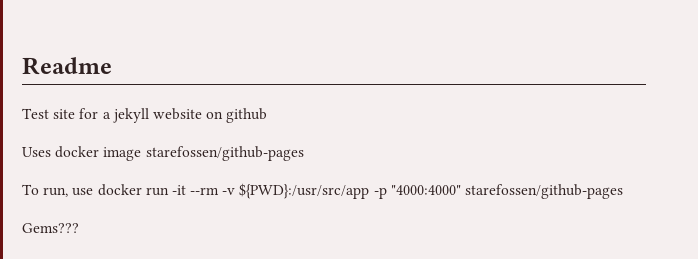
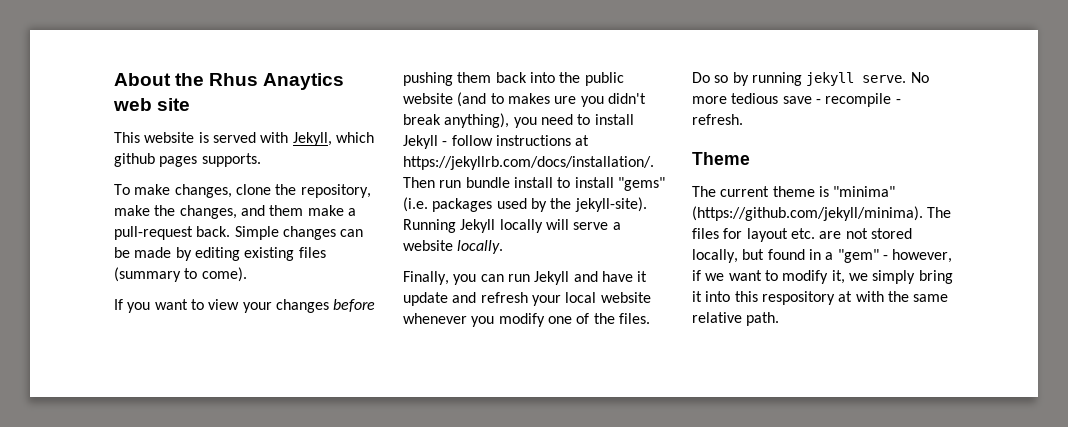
[22,57,112,75] [22,108,268,123] [22,146,304,161] [22,183,624,199] [22,223,79,233] Readme // Test site for a jekyll website on github // Uses docker image starefossen/github-pages // To run, use docker run -it --rm -v ${PWD}:/usr/src/app -p "4000:4000" starefossen/github-pages // Gems??? -> [114,73,345,90] [113,98,191,111] [114,132,374,146] [114,153,261,167] [114,184,371,198] [114,205,356,219] [114,226,364,240] [114,247,326,261] [114,267,247,282] [114,299,376,313] [403,72,624,86] [403,92,646,107] [403,113,634,128] [403,135,590,149] [403,156,654,170] [403,177,665,191] [403,197,647,212] [403,219,621,233] [403,240,504,254] [403,271,648,285] [403,292,651,306] [403,313,650,327] [692,72,929,86] [692,93,901,107] [692,114,743,125] [692,152,750,165] [692,186,896,197] [692,206,952,221] [692,228,912,242] [692,249,953,263] [692,270,953,284] [692,291,949,305] [692,312,780,326] About the Rhus Anaytics web site // This website is served with Jekyll, which github pages supports. // To make changes, clone the repository, make the changes, and them make a pull-request back. Simple changes can be made by editing existing files (summary to come). // If you want to view your changes before pushing them back into the public website (and to makes ure you didn't break anything), you need to install Jekyll - follow instructions at https://jekyllrb.com/docs/installation/. Then run bundle install to install "gems" (i.e. packages used by the jekyll-site). Running Jekyll locally will serve a website locally. // Finally, you can run Jekyll and have it update and refresh your local website whenever you modify one of the files. Do so by running jekyll serve. No more tedious save - recompile - refresh. // Theme // The current theme is "minima" (https://github.com/jekyll/minima). The files for layout etc. are not stored locally, but found in a "gem" - however, if we want to modify it, we simply bring it into this respository at with the same relative path.

